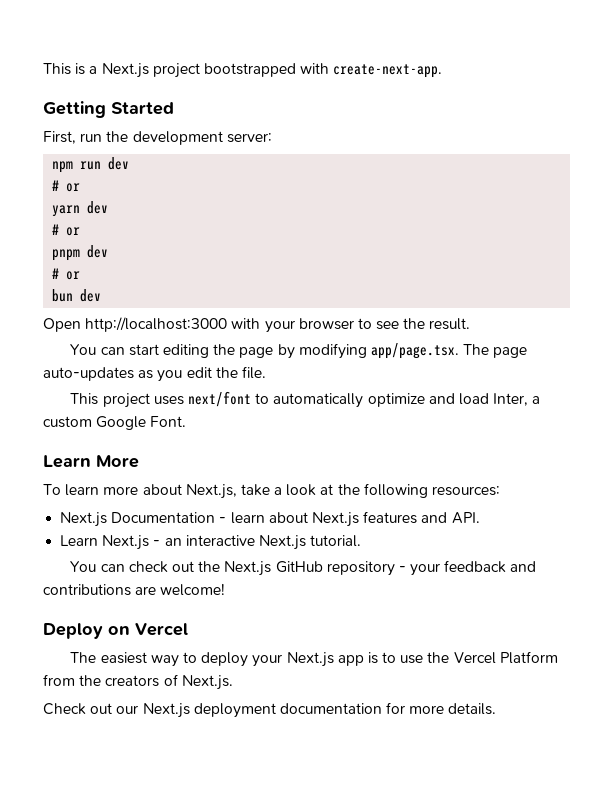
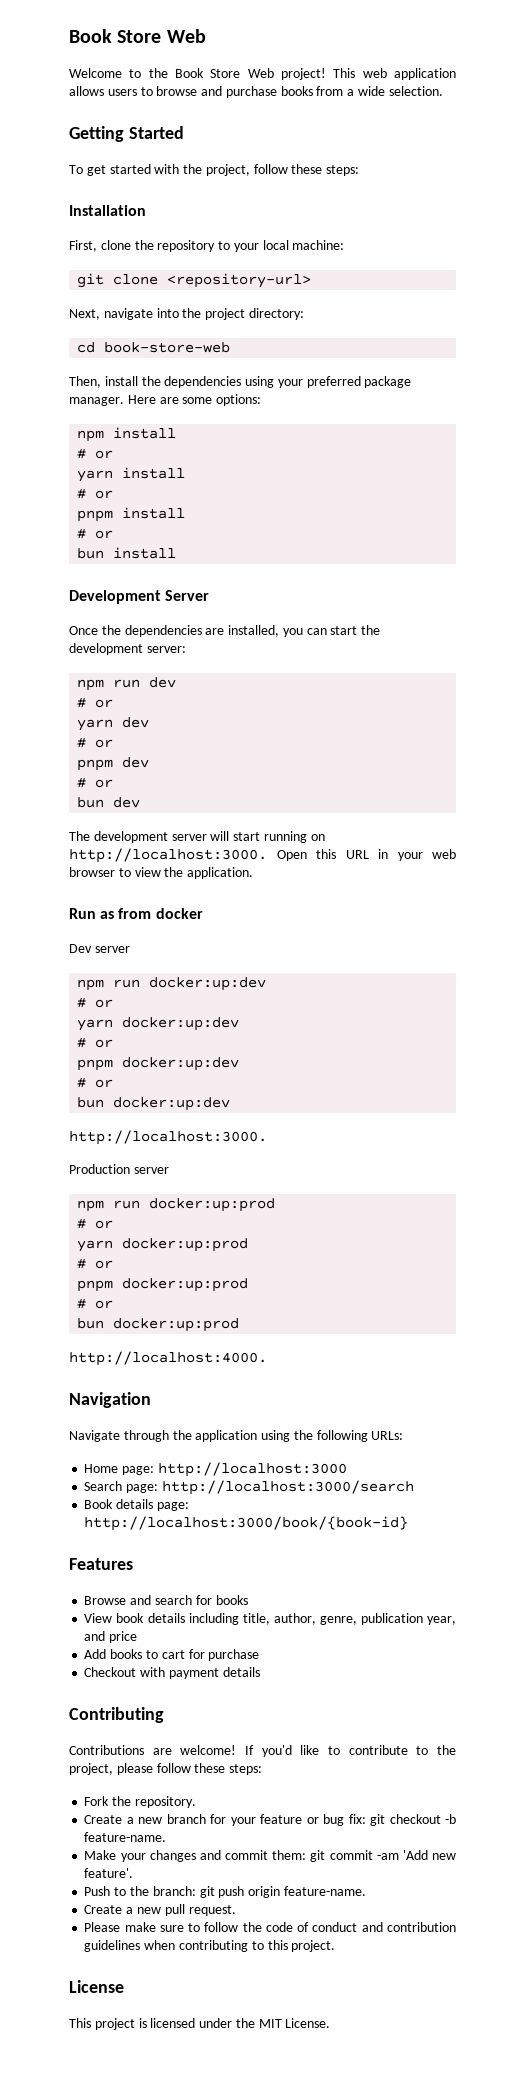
[43,63,443,78] [43,101,174,118] [43,131,103,144] This is a Next.js project bootstrapped with create-next-app. // Getting Started // First, run -> [69,29,206,43] [69,68,456,80] [69,86,443,98] [69,126,184,142] [69,164,360,176] [69,205,146,216] [69,240,345,252] [77,273,312,288] [69,308,304,320] [77,342,231,353] [69,376,412,388] [69,394,262,406] [77,427,177,442] [77,448,114,459] [77,467,186,482] [77,488,114,499] [77,507,186,522] [77,528,114,539] [77,547,177,559] [69,590,210,604] [69,625,358,637] Book Store Web // Welcome to the Book Store Web project! This web application allows users to browse and purchase books from a wide selection. // Getting Started // To get started with the project, follow these steps: // Installation // First, clone the repository to your local machine: // git clone <repository-url> // Next, navigate into the project directory: // cd book-store-web // Then, install the dependencies using your preferred package manager. Here are some options: // npm install // # or // yarn install // # or // pnpm install // # or // bun install // Development Server // Once the dependencies are installed, you can start
[43,317,471,333] [70,343,528,359] [43,366,266,382] [70,391,541,408] [43,416,187,430] [43,455,139,468] [43,483,501,499] [60,511,480,527] [60,535,362,550] [70,560,537,576] [43,583,226,596] [43,623,188,639] [70,651,558,667] [43,674,233,690] [43,702,497,718] Open http://localhost:3000 with your browser to see the result. // You can start editing the page by modifying app/page.tsx. The page auto-updates as you edit the file. // This project uses next/font to automatically optimize and load Inter, a custom Google Font. // Learn More // To learn more about Next.js, take a look at the following resources: // Next.js Documentation - learn about Next.js features and API. // Learn Next.js - an interactive Next.js tutorial. // You can check out the Next.js GitHub repository - your feedback and contributions are welcome! // Deploy on Vercel // The easiest way to deploy your Next.js app is to use the Vercel Platform from the creators of Next.js. // Check out our Next.js deployment documentation for more details. -> [69,831,325,843] [69,848,456,863] [69,867,254,879] [69,908,203,919] [69,944,130,953] [77,977,267,991] [77,997,114,1008] [77,1017,240,1031] [77,1037,114,1048] [77,1057,240,1071] [77,1077,114,1088] [77,1097,231,1111] [69,1130,267,1145] [69,1164,169,1174] [77,1198,276,1212] [77,1218,114,1229] [77,1238,249,1252] [77,1258,114,1269] [77,1278,249,1292] [77,1298,114,1309] [77,1318,240,1332] [69,1351,267,1366] [69,1392,151,1408] [69,1430,404,1442] [84,1462,347,1477] [84,1480,414,1495] [84,1499,189,1511] [84,1516,409,1531] [69,1558,133,1570] [84,1595,248,1605] [84,1613,456,1625] [84,1631,138,1643] [84,1649,260,1661] [84,1667,260,1679] [69,1707,164,1723] [69,1745,457,1757] [69,1763,263,1775] [84,1796,196,1808] [84,1814,456,1826] [84,1832,167,1842] [84,1850,457,1862] [84,1868,134,1878] [84,1886,366,1898] [84,1904,236,1916] [84,1922,456,1932] [84,1940,336,1952] [69,1980,124,1993] [69,2018,331,2030] The development server will start running on http://localhost:3000. Open this URL in your web browser to view the application. // Run as from docker // Dev server // npm run docker:up:dev // # or // yarn docker:up:dev // # or // pnpm docker:up:dev // # or // bun docker:up:dev // http://localhost:3000. // Production server // npm run docker:up:prod // # or // yarn docker:up:prod // # or // pnpm docker:up:prod // # or // bun docker:up:prod // http://localhost:4000. // Navigation // Navigate through the application using the following URLs: // Home page: http://localhost:3000 // Search page: http://localhost:3000/search // Book details page: http://localhost:3000/book/{book-id} // Features // Browse and search for books // View book details including title, author, genre, publication year, and price // Add books to cart for purchase // Checkout with payment details // Contributing // Contributions are welcome! If you'd like to contribute to the project, please follow these steps: // Fork the repository. // Create a new branch for your feature or bug fix: git checkout -b feature-name. // Make your changes and commit them: git commit -am 'Add new feature'. // Push to the branch: git push origin feature-name. // Create a new pull request. // Please make sure to follow the code of conduct and contribution guidelines when contributing to this project. // License // This project is licensed under the MIT License.

